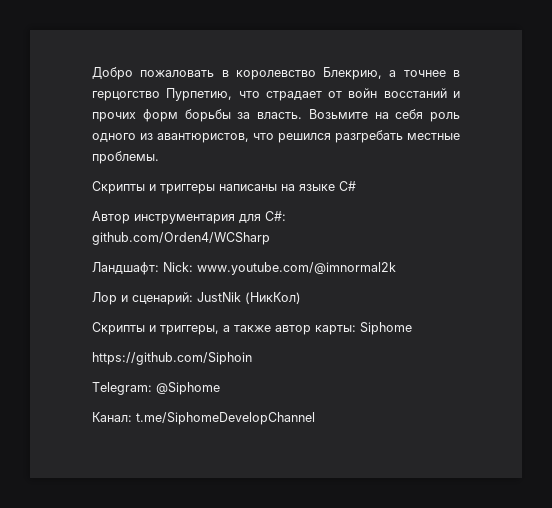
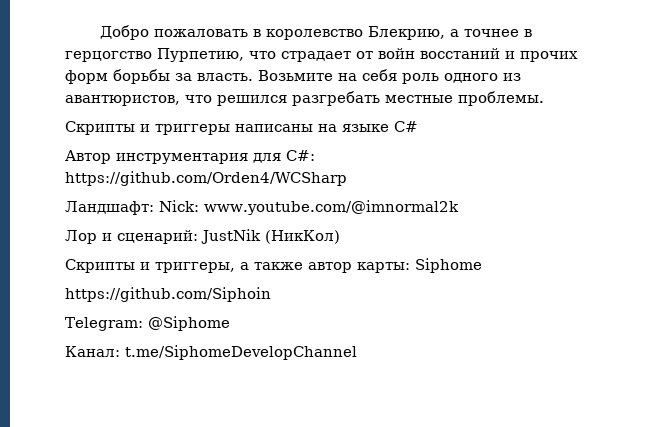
[92,232,270,245] github.com/Orden4/WCSharp -> [65,171,347,186] https://github.com/Orden4/WCSharp

